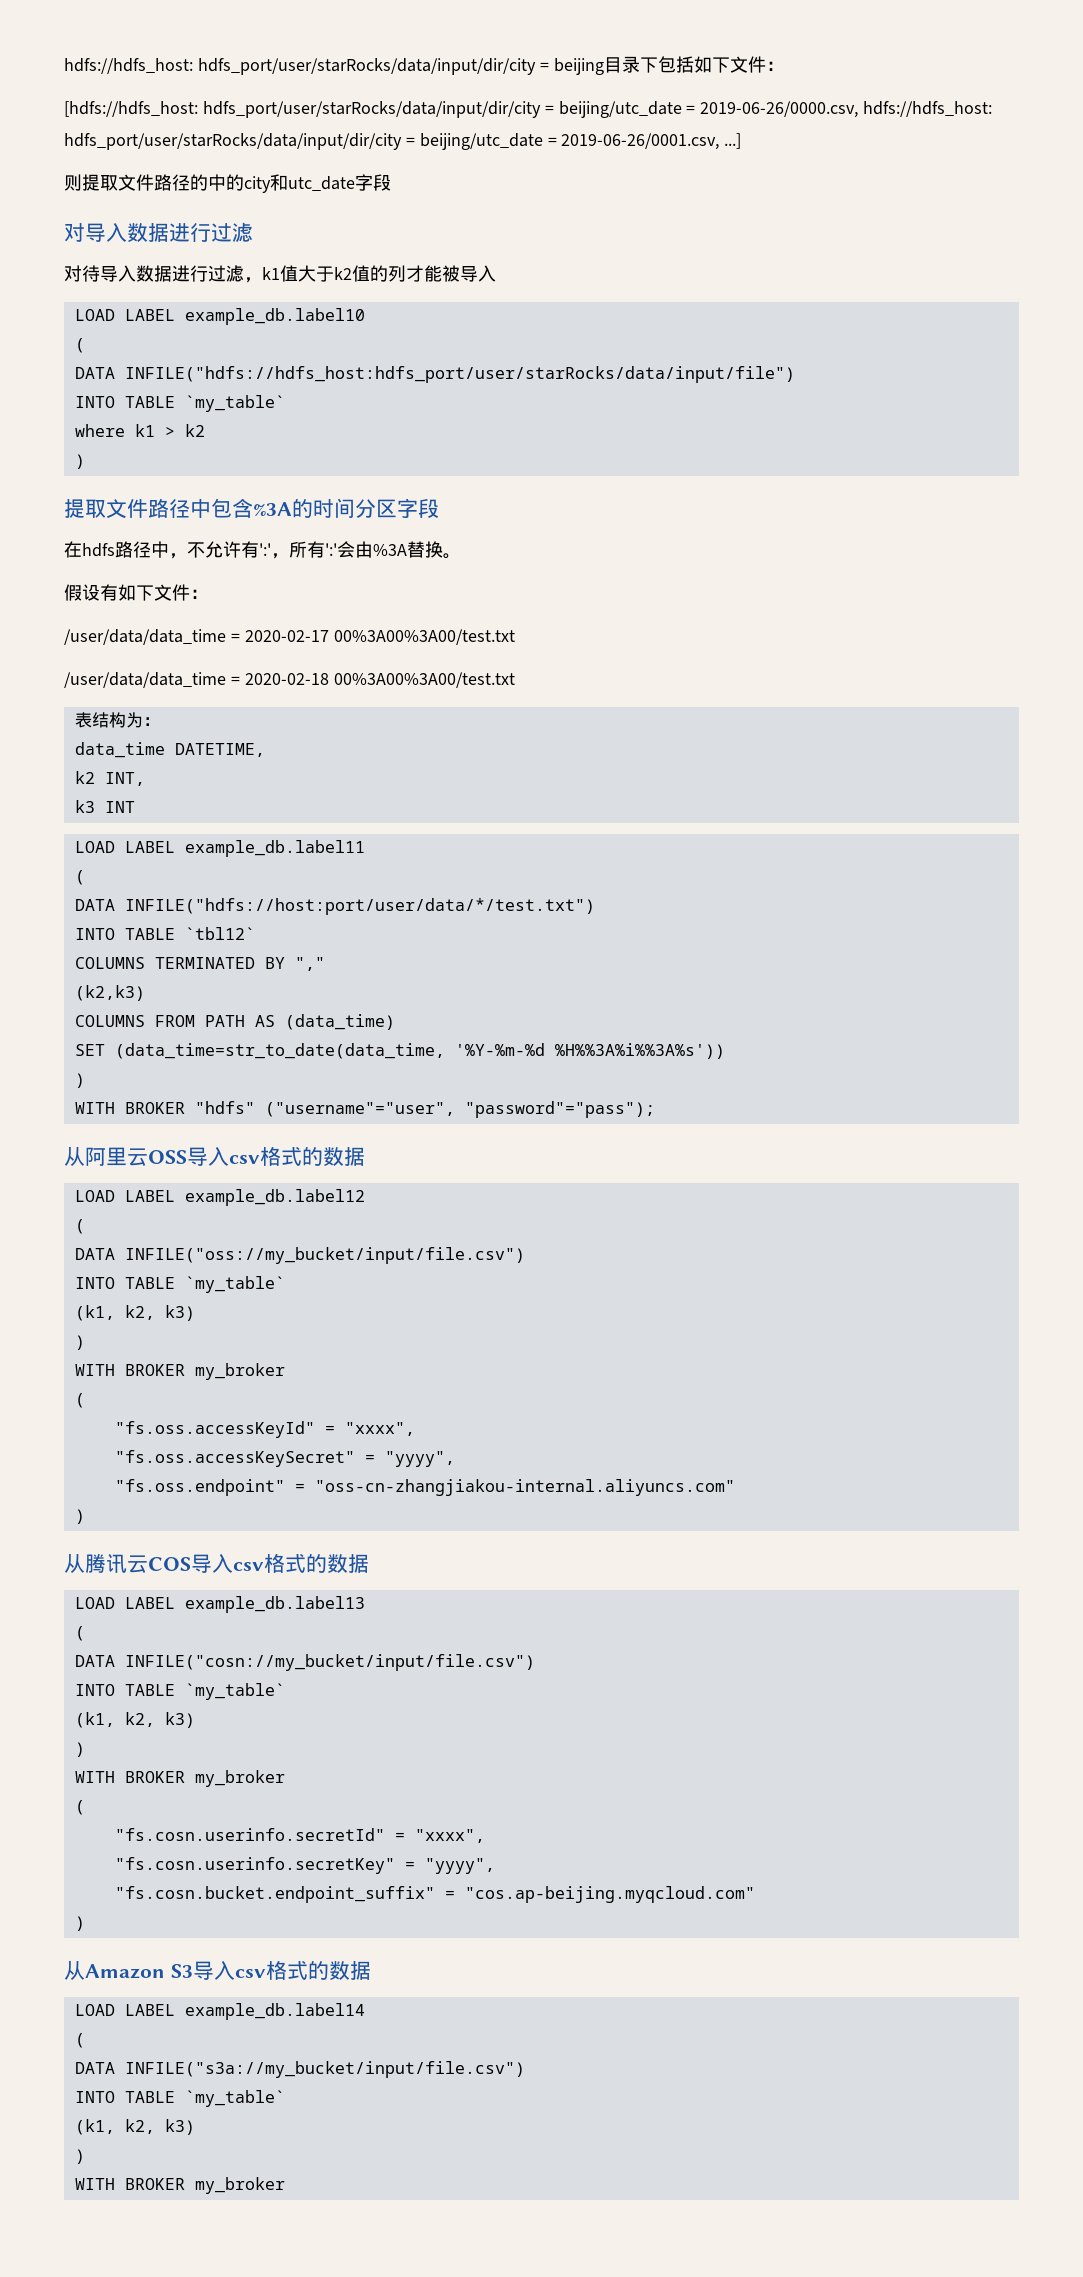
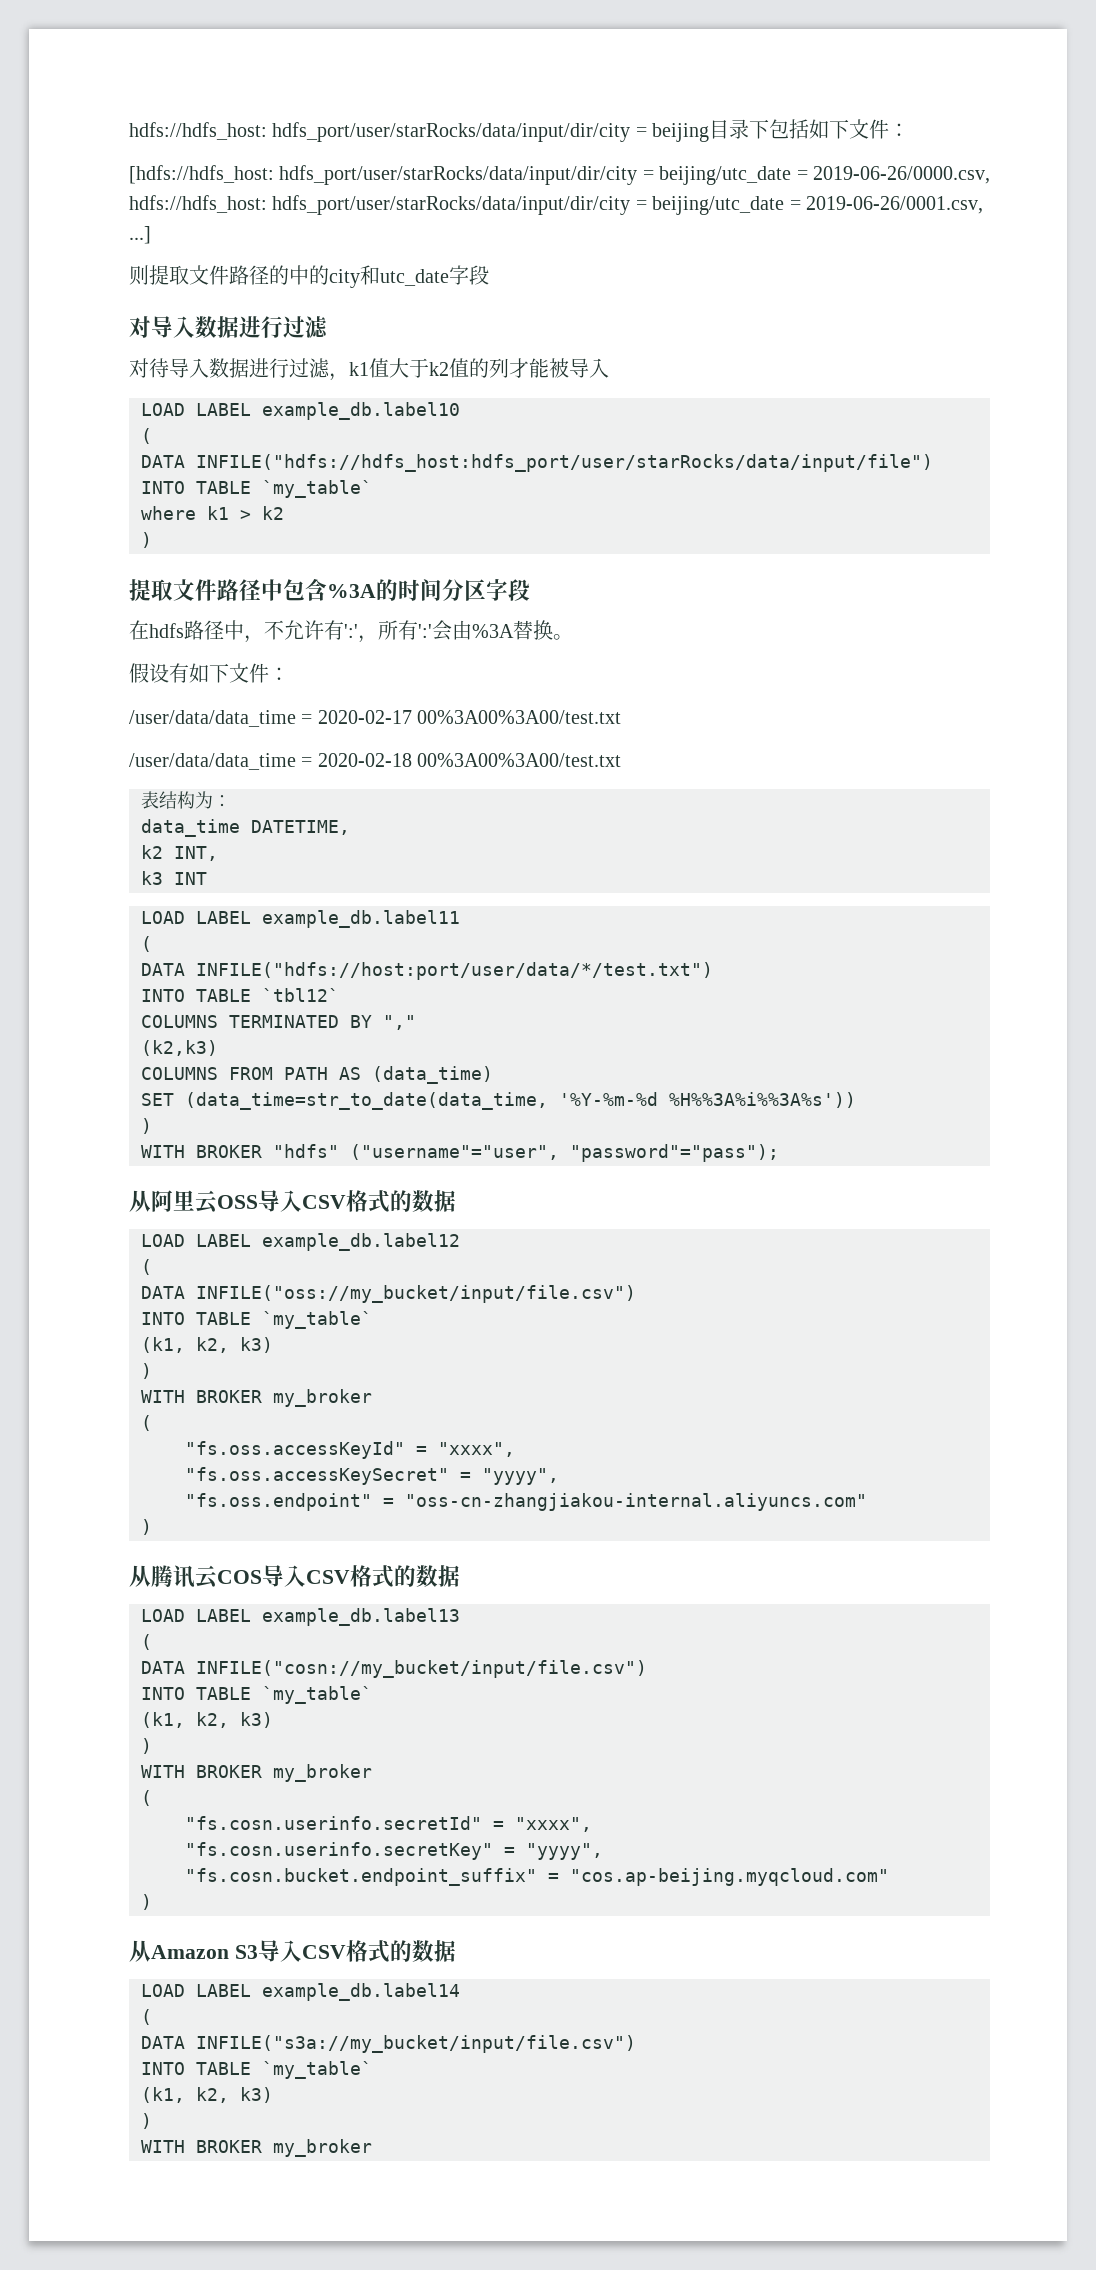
[229,1155,260,1164] csv -> [302,1195,346,1209] CSV
[233,1562,264,1571] csv -> [306,1570,350,1584] CSV
[234,1969,266,1978] csv -> [301,1945,346,1959] CSV

